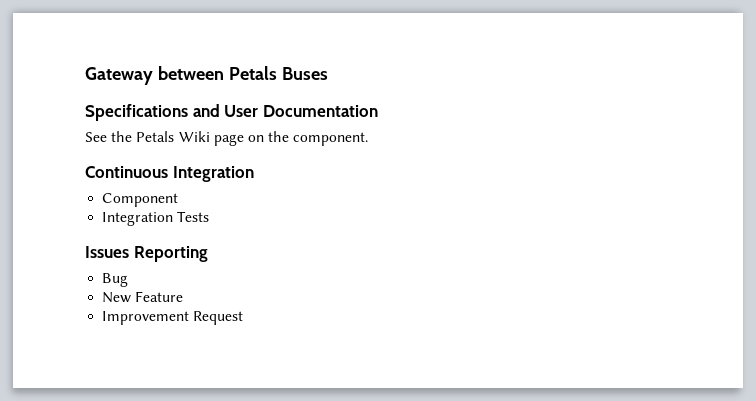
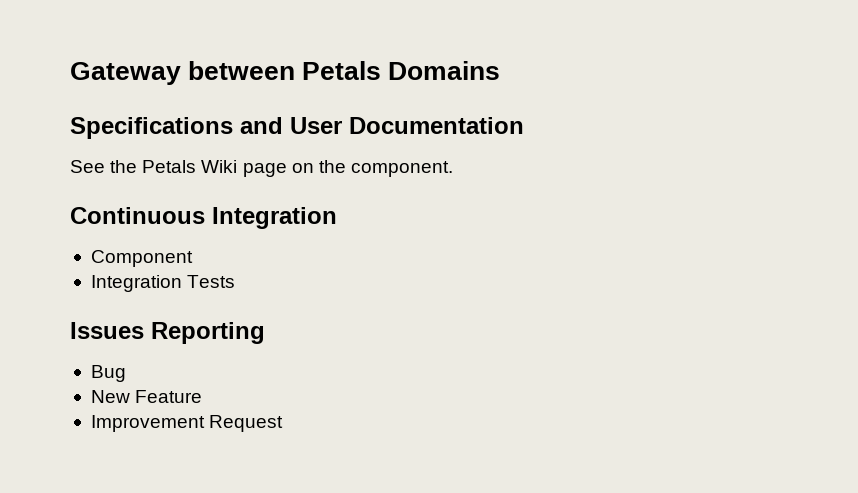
[281,67,328,80] Buses -> [388,61,501,80] Domains

